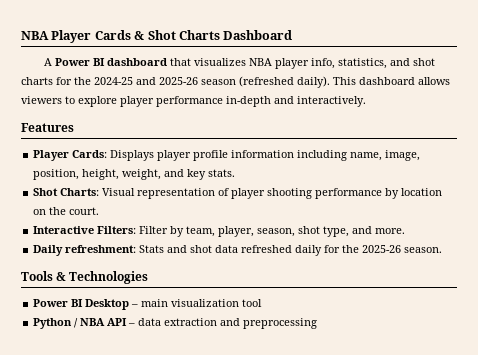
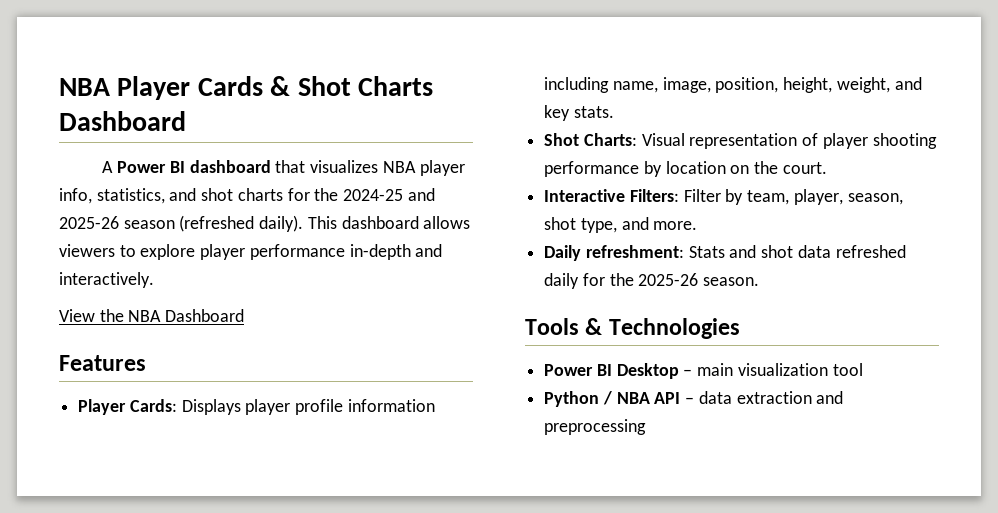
(366, 101) none -> [59,309,245,322] // View the NBA Dashboard

